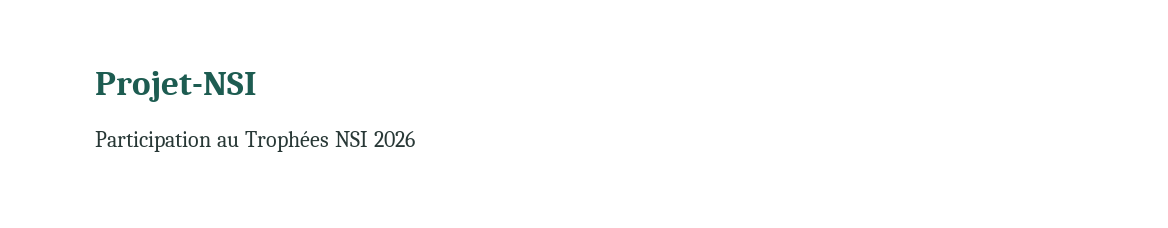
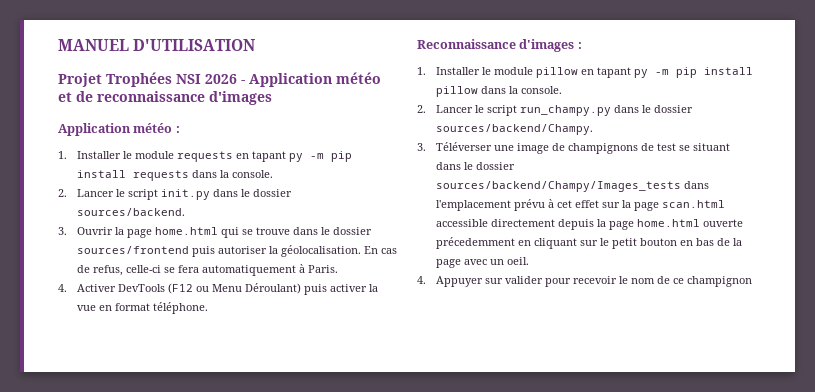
[95,71,257,102] [95,131,415,152] Projet-NSI // Participation au Trophées NSI 2026 -> [58,39,256,51] [58,72,381,87] [58,91,272,105] [58,123,180,136] [58,151,352,162] [76,170,273,181] [58,189,292,200] [76,208,185,216] [58,227,372,238] [76,245,397,257] [76,264,338,276] [58,283,378,295] [76,302,208,314] [417,39,582,52] [417,67,753,78] [435,86,562,97] [417,105,693,116] [435,124,593,135] [417,142,730,154] [435,162,515,170] [435,181,709,192] [435,199,725,211] [435,219,743,230] [435,237,742,249] [435,257,529,268] [417,276,752,287] MANUEL D'UTILISATION // Projet Trophées NSI 2026 - Application météo et de reconnaissance d'images // Application météo : // 1. Installer le module requests en tapant py -m pip install requests dans la console. // 2. Lancer le script init.py dans le dossier sources/backend. // 3. Ouvrir la page home.html qui se trouve dans le dossier sources/frontend puis autoriser la géolocalisation. En cas de refus, celle-ci se fera automatiquement à Paris. // 4. Activer DevTools (F12 ou Menu Déroulant) puis activer la vue en format téléphone. // Reconnaissance d'images : // 1. Installer le module pillow en tapant py -m pip install pillow dans la console. // 2. Lancer le script run_champy.py dans le dossier sources/backend/Champy. // 3. Téléverser une image de champignons de test se situant dans le dossier sources/backend/Champy/Images_tests dans l'emplacement prévu à cet effet sur la page scan.html accessible directement depuis la page home.html ouverte précedemment en cliquant sur le petit bouton en bas de la page avec un oeil. // 4. Appuyer sur valider pour recevoir le nom de ce champignon

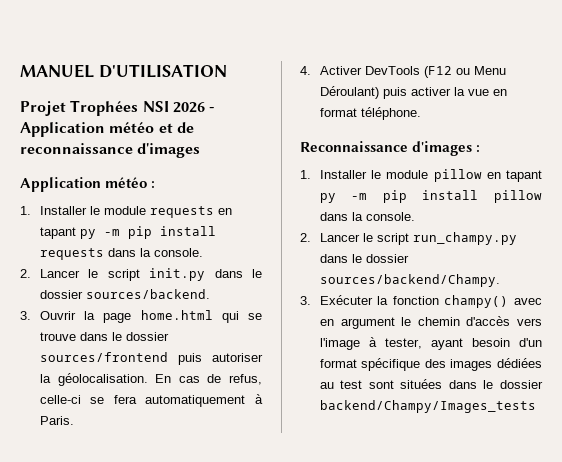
[435,142,730,154] [435,162,515,170] [435,181,709,192] [435,199,725,211] [435,219,743,230] [435,237,742,249] [435,257,529,268] [417,276,752,287] Téléverser une image de champignons de test se situant dans le dossier sources/backend/Champy/Images_tests dans l'emplacement prévu à cet effet sur la page scan.html accessible directement depuis la page home.html ouverte précedemment en cliquant sur le petit bouton en bas de la page avec un oeil. // 4. Appuyer sur valider pour recevoir le nom de ce champignon -> [319,295,542,308] [319,316,542,329] [319,337,542,350] [319,358,542,371] [319,379,543,389] [319,400,536,413] Exécuter la fonction champy() avec en argument le chemin d'accès vers l'image à tester, ayant besoin d'un format spécifique des images dédiées au test sont situées dans le dossier backend/Champy/Images_tests

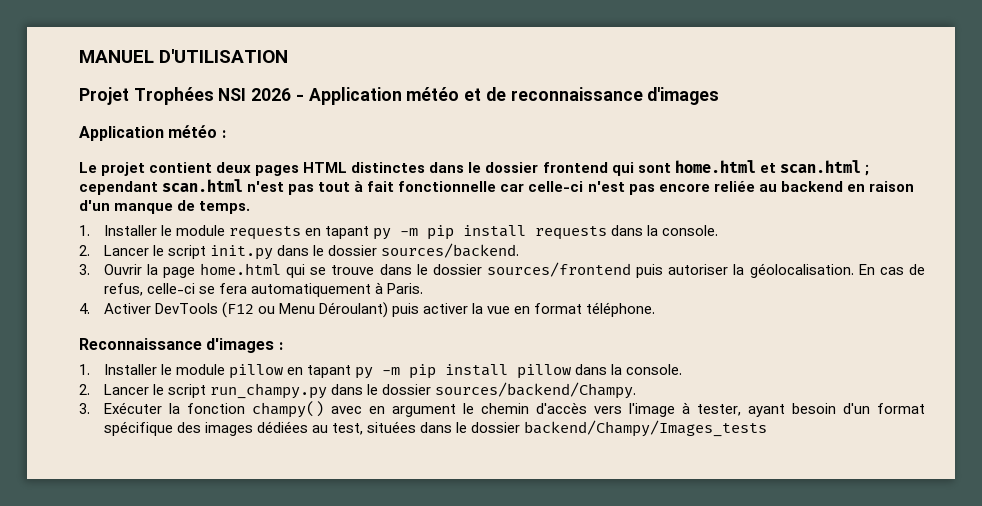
(156, 184) none -> [79,160,869,176] [79,179,914,195] [79,200,251,214] // Le projet contient deux pages HTML distinctes dans le dossier frontend qui sont home.html et scan.html ; cependant scan.html n'est pas tout à fait fonctionnelle car celle-ci n'est pas encore reliée au backend en raison d'un manque de temps.
[340,380,394,389] test sont -> [331,423,363,435] test,

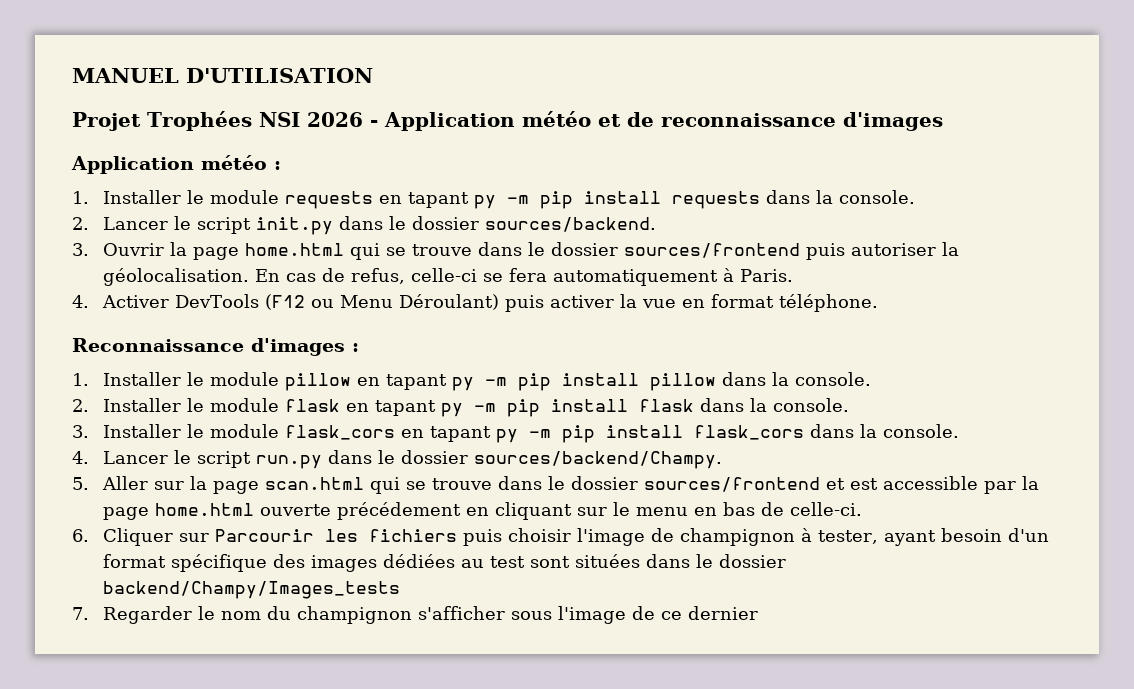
[79,160,869,176] [79,179,914,195] [79,200,251,214] // Le projet contient deux pages HTML distinctes dans le dossier frontend qui sont home.html et scan.html ; cependant scan.html n'est pas tout à fait fonctionnelle car celle-ci n'est pas encore reliée au backend en raison d'un manque de temps. -> (281, 165) none
[103,383,327,399] Lancer le script run_champy.py -> [102,398,849,417] [72,424,959,443] [72,450,322,469] Installer le module flask en tapant py -m pip install flask dans la console. // 3. Installer le module flask_cors en tapant py -m pip install flask_cors dans la console. // 4. Lancer le script run.py
[79,401,675,418] 3. Exécuter la fonction champy() avec en argument le chemin d'accès vers l'image -> [72,476,1039,494] [102,502,862,520] [72,528,795,546] 5. Aller sur la page scan.html qui se trouve dans le dossier sources/frontend et est accessible par la page home.html ouverte précédement en cliquant sur le menu en bas de celle-ci. // 6. Cliquer sur Parcourir les fichiers puis choisir l'image de champignon
[331,423,363,435] test, -> [489,556,570,568] test sont
(768, 428) none -> [72,606,758,624] // 7. Regarder le nom du champignon s'afficher sous l'image de ce dernier

